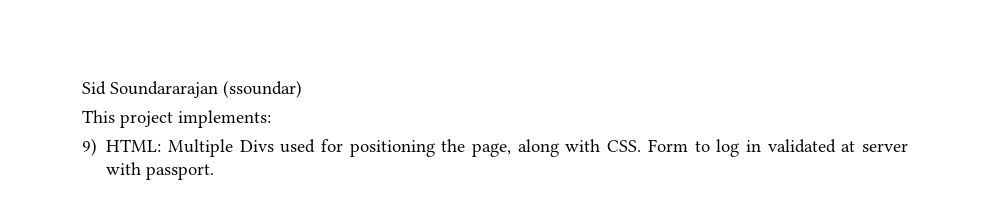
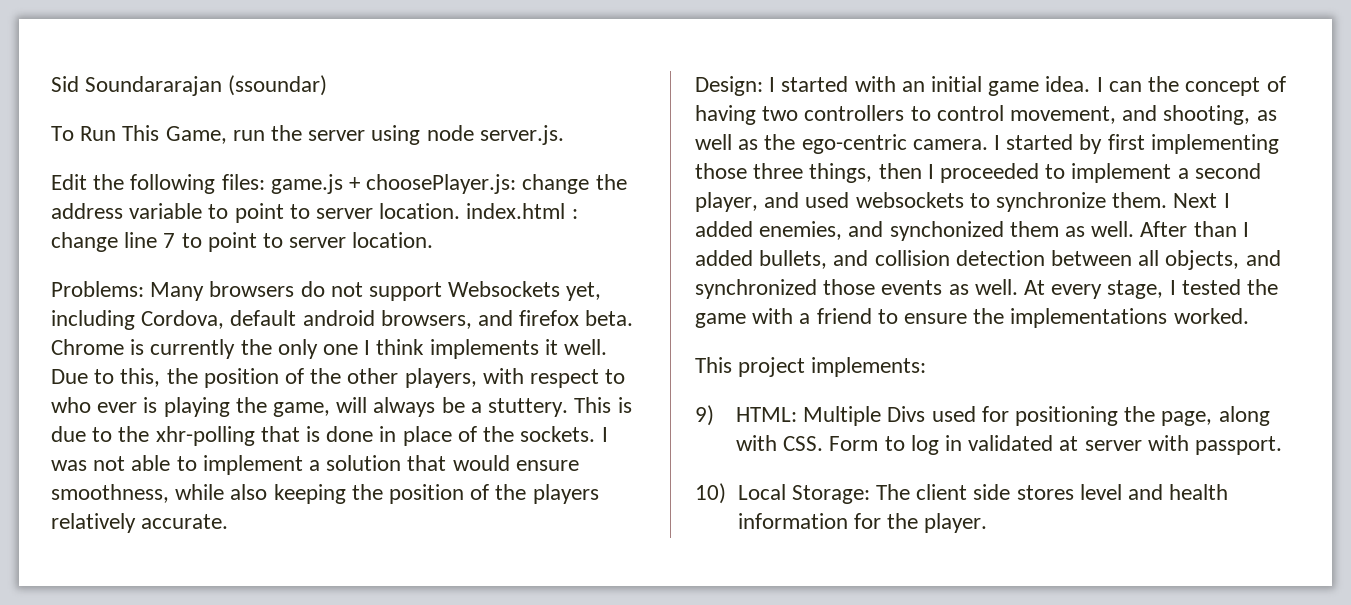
(302, 89) none -> [51,125,564,145] [51,174,627,194] [51,203,578,223] [51,232,434,252] [51,281,602,301] [51,310,634,330] [51,339,608,359] [51,368,626,388] [51,397,632,417] [51,426,608,446] [51,455,579,475] [51,484,599,504] [51,513,229,533] [695,76,1286,96] [695,105,1277,125] [695,134,1279,154] [695,163,1261,183] [695,192,1230,212] [695,221,1249,241] [695,250,1281,270] [695,279,1279,299] [695,308,1249,328] // To Run This Game, run the server using node server.js. // Edit the following files: game.js + choosePlayer.js: change the address variable to point to server location. index.html : change line 7 to point to server location. // Problems: Many browsers do not support Websockets yet, including Cordova, default android browsers, and firefox beta. Chrome is currently the only one I think implements it well. Due to this, the position of the other players, with respect to who ever is playing the game, will always be a stuttery. This is due to the xhr-polling that is done in place of the sockets. I was not able to implement a solution that would ensure smoothness, while also keeping the position of the players relatively accurate. // Design: I started with an initial game idea. I can the concept of having two controllers to control movement, and shooting, as well as the ego-centric camera. I started by first implementing those three things, then I proceeded to implement a second player, and used websockets to synchronize them. Next I added enemies, and synchonized them as well. After than I added bullets, and collision detection between all objects, and synchronized those events as well. At every stage, I tested the game with a friend to ensure the implementations worked.
(215, 172) none -> [695,483,1229,504] [737,513,988,533] // 10) Local Storage: The client side stores level and health information for the player.

